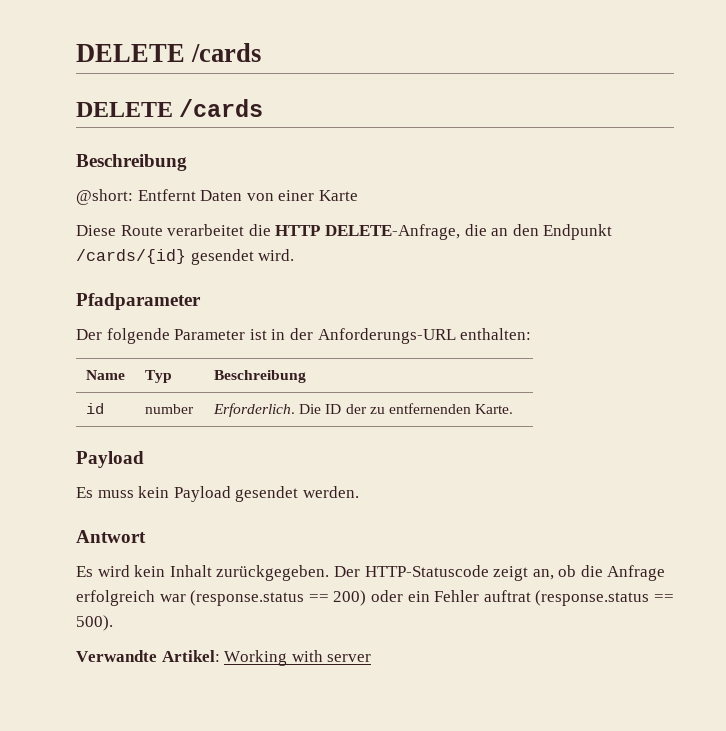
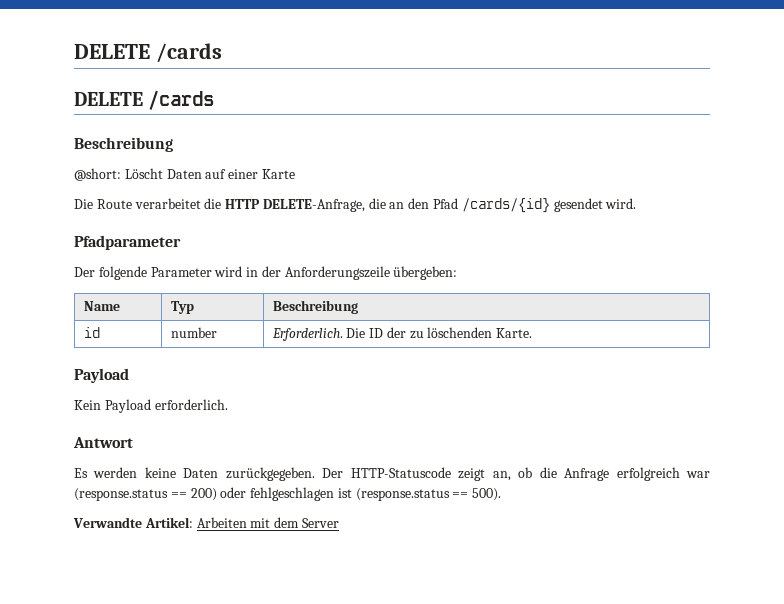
[137,189,274,201] Entfernt Daten von -> [124,168,227,179] Löscht Daten auf
[76,225,116,236] Diese -> [74,199,93,209] Die
[543,224,613,240] Endpunkt -> [433,198,459,209] Pfad
[249,329,267,340] ist -> [214,266,243,277] wird
[317,328,532,344] Anforderungs-URL enthalten: -> [284,266,458,280] Anforderungszeile übergeben:
[388,403,471,414] entfernenden -> [427,327,493,338] löschenden
[76,486,359,502] Es muss kein Payload gesendet werden. -> [74,399,228,413] Kein Payload erforderlich.
[97,565,212,577] wird kein Inhalt -> [93,467,219,478] werden keine Daten
[407,590,531,602] ein Fehler auftrat -> [250,487,352,501] fehlgeschlagen ist
[224,650,372,666] Working with server -> [196,517,339,528] Arbeiten mit dem Server

